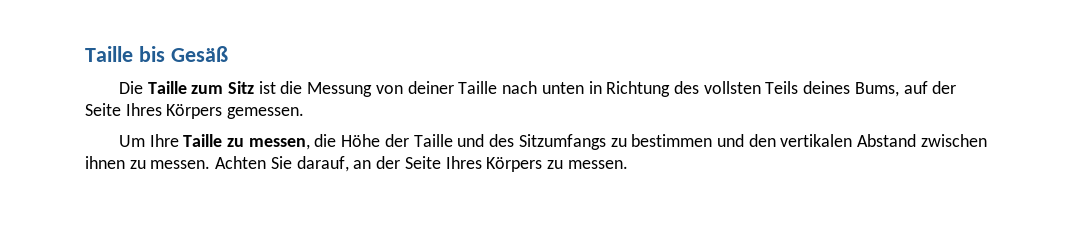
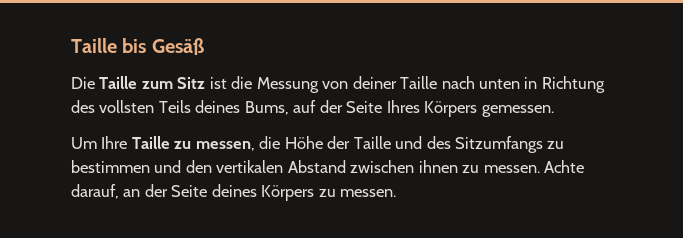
[215,156,292,169] Achten Sie -> [544,160,585,173] Achte
[445,156,482,169] Ihres -> [211,184,257,197] deines

